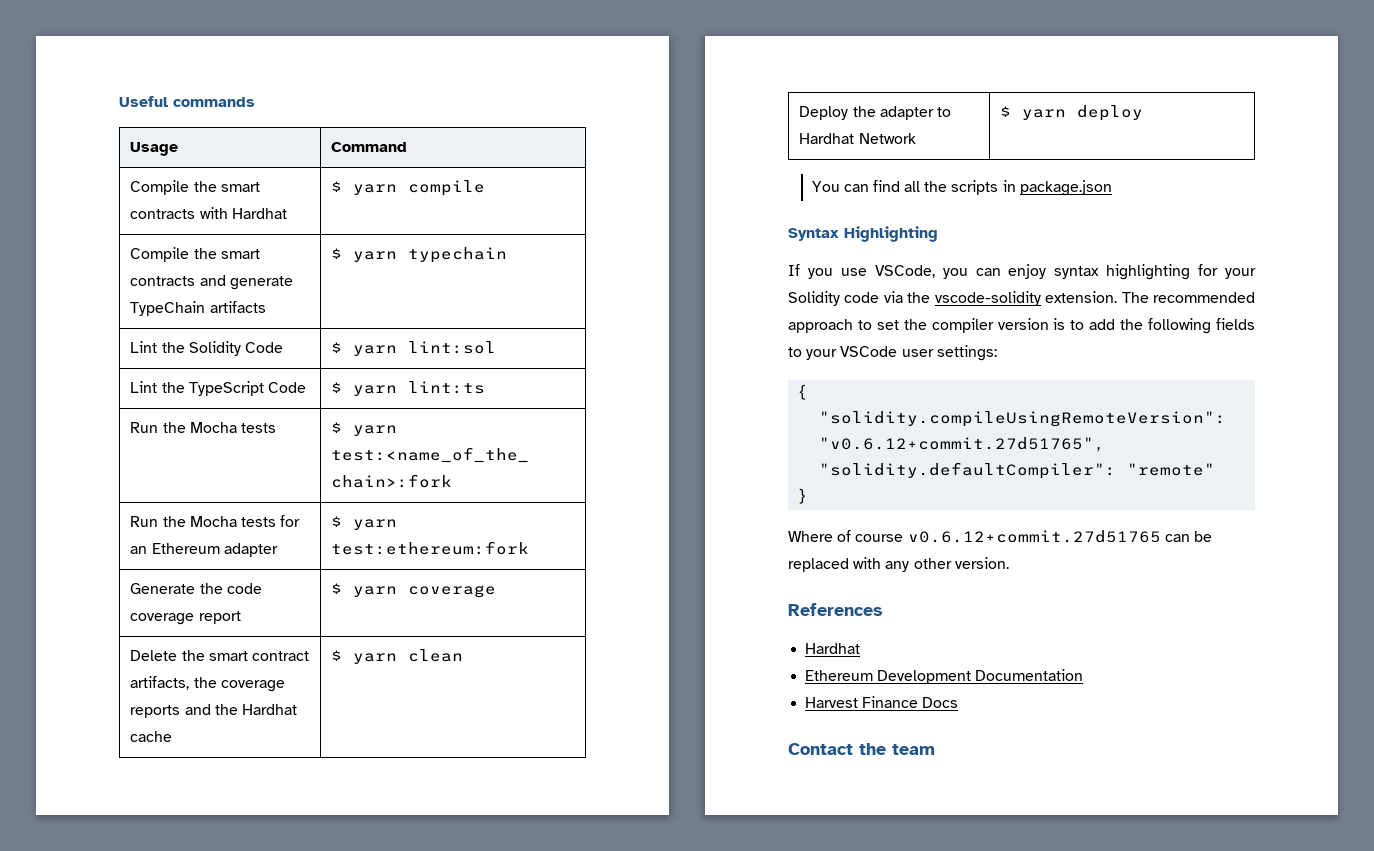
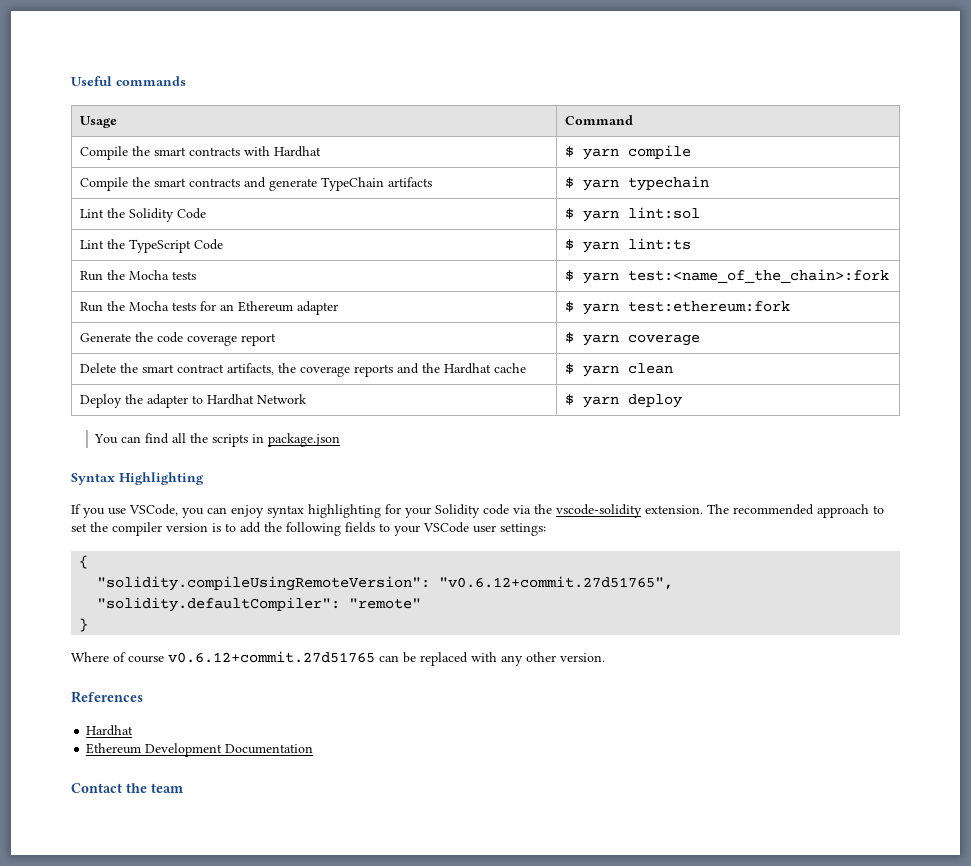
[805,696,959,708] // Harvest Finance Docs -> (314, 749) none

